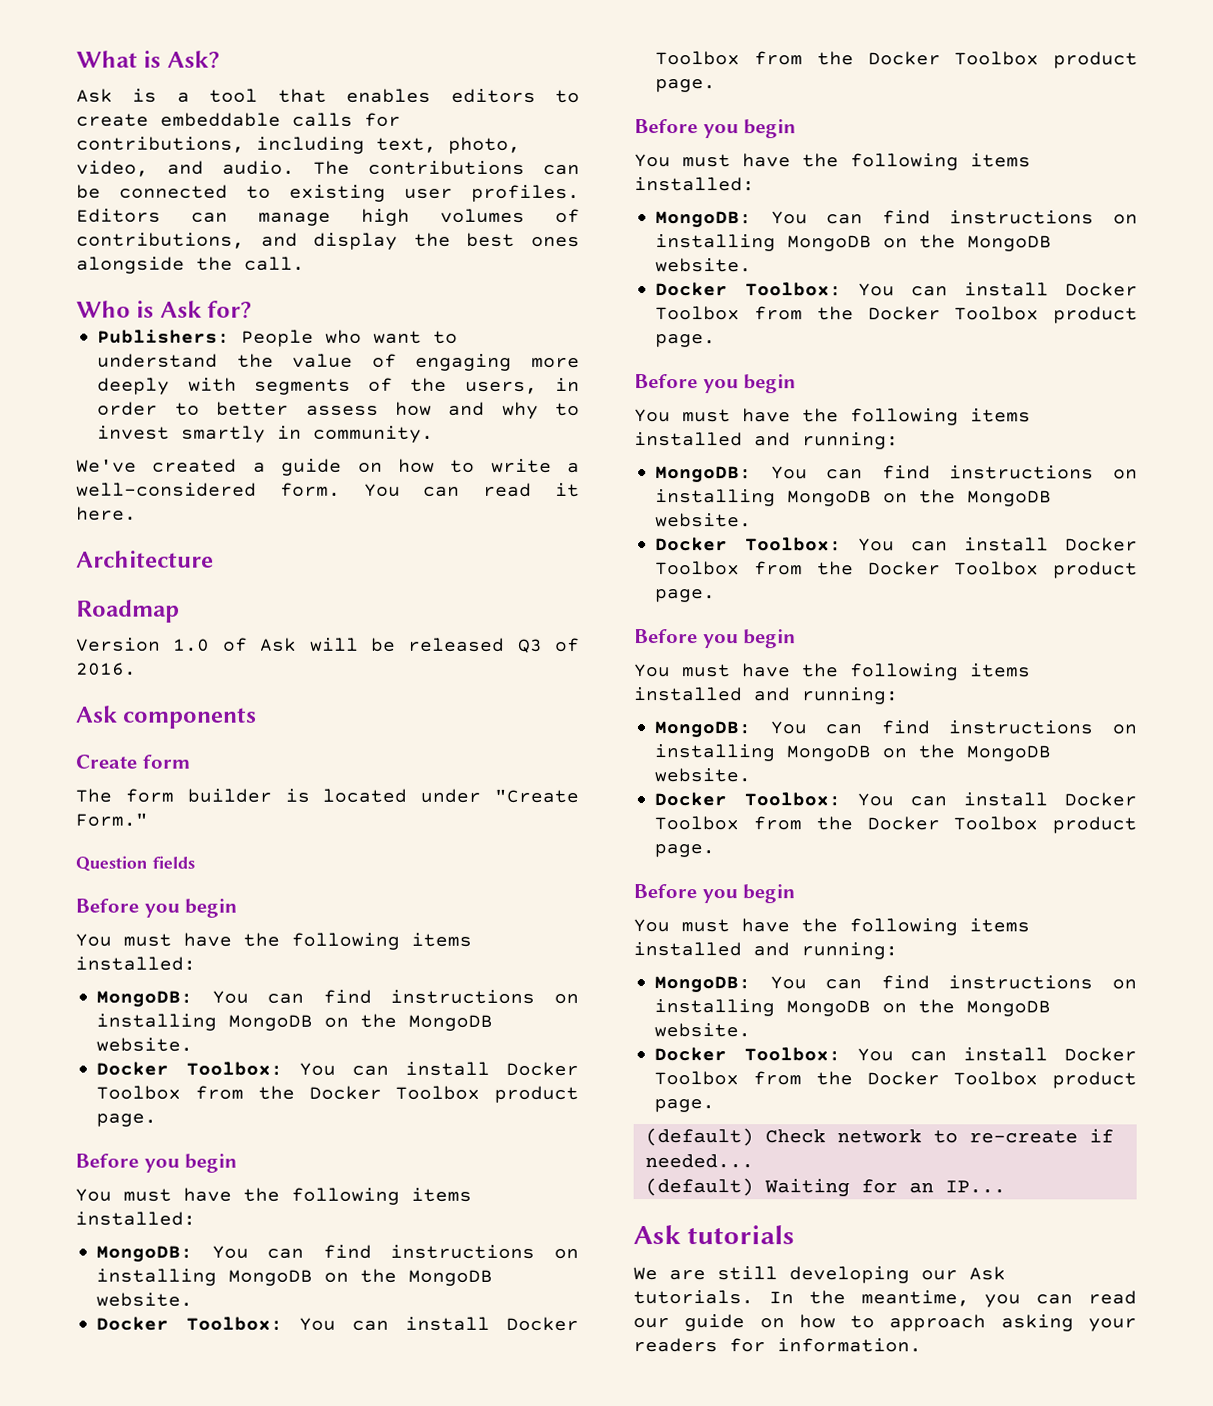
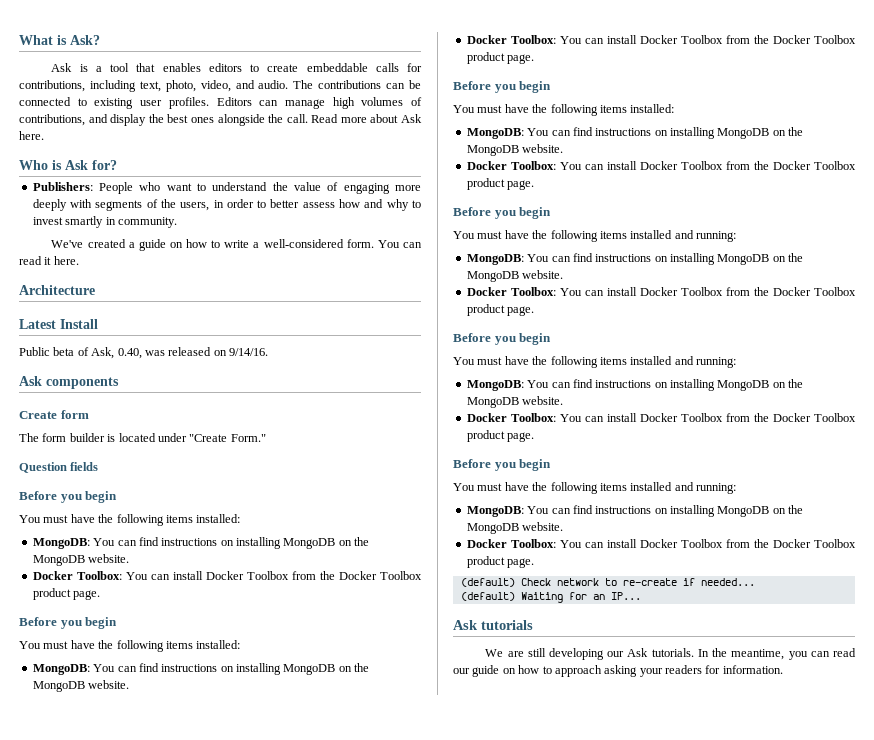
(305, 263) none -> [311,114,422,123] [19,131,44,140] Read more about Ask here.
[76,599,180,623] [76,637,580,653] [76,662,137,676] Roadmap // Version 1.0 of Ask will be released Q3 of 2016. -> [19,319,98,329] [19,347,268,359] Latest Install // Public beta of Ask, 0.40, was released on 9/14/16.

